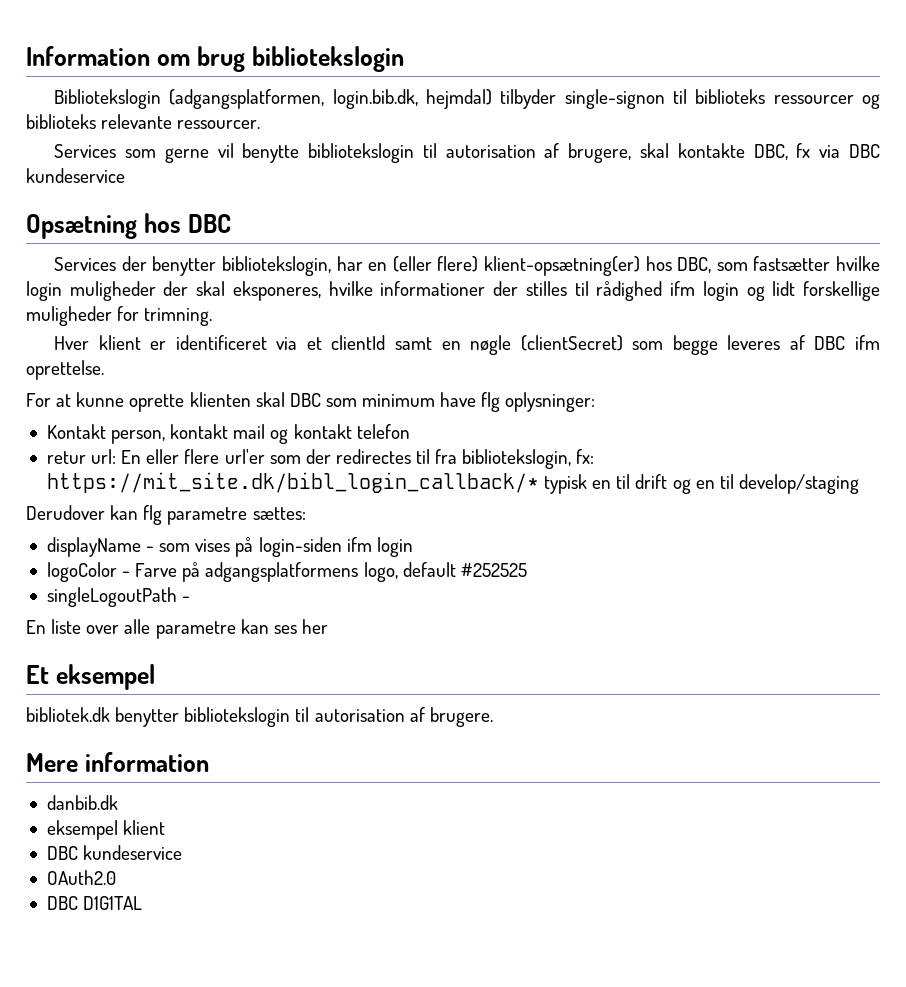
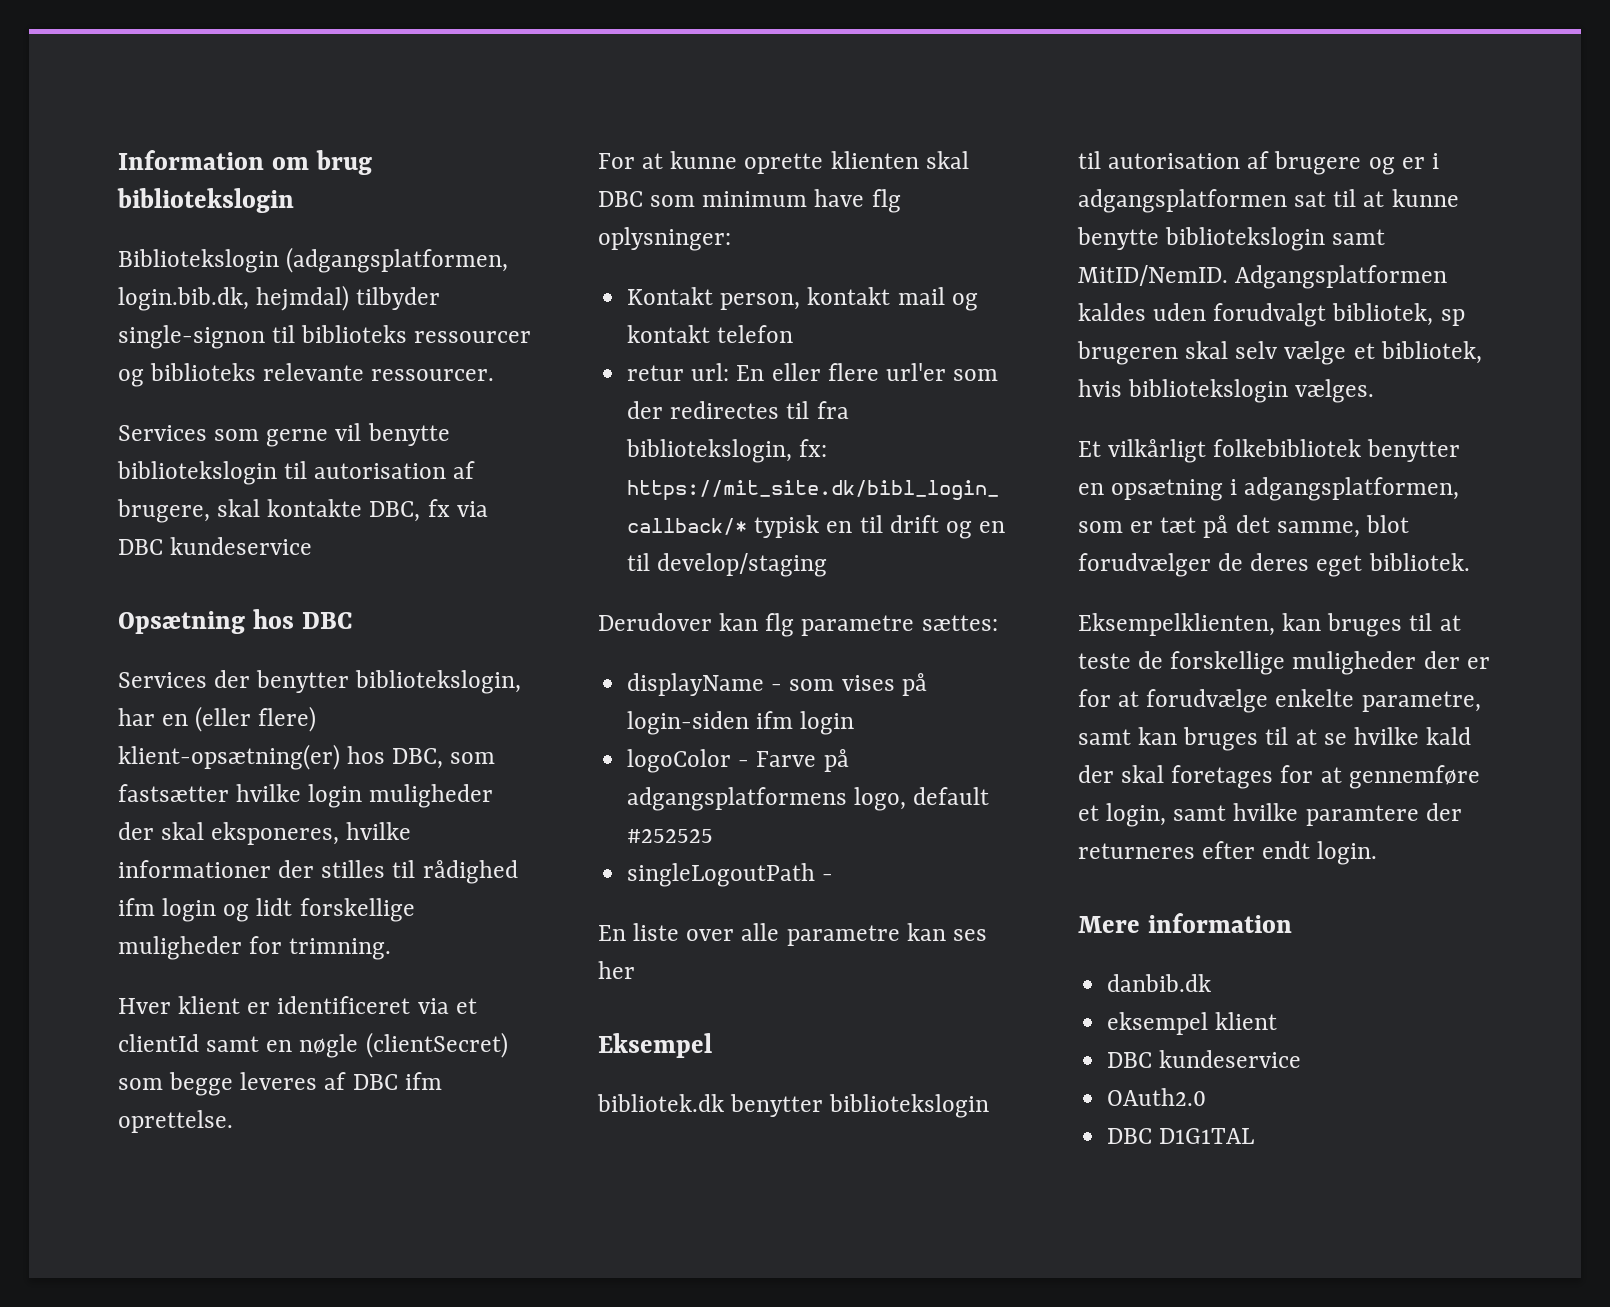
[26,664,155,690] Et eksempel -> [598,1033,712,1058] Eksempel
[429,707,493,727] brugere. -> [1274,151,1439,175] [1078,189,1459,213] [1077,227,1386,251] [1078,265,1448,289] [1078,303,1465,327] [1077,341,1482,365] [1078,379,1375,403] [1078,439,1461,463] [1078,477,1460,501] [1078,515,1409,538] [1078,553,1470,577] [1078,613,1461,637] [1078,651,1490,675] [1078,689,1481,713] [1078,727,1472,751] [1078,765,1480,789] [1078,803,1462,827] [1078,841,1378,865] brugere og er i adgangsplatformen sat til at kunne benytte bibliotekslogin samt MitID/NemID. Adgangsplatformen kaldes uden forudvalgt bibliotek, sp brugeren skal selv vælge et bibliotek, hvis bibliotekslogin vælges. // Et vilkårligt folkebibliotek benytter en opsætning i adgangsplatformen, som er tæt på det samme, blot forudvælger de deres eget bibliotek. // Eksempelklienten, kan bruges til at teste de forskellige muligheder der er for at forudvælge enkelte parametre, samt kan bruges til at se hvilke kald der skal foretages for at gennemføre et login, samt hvilke paramtere der returneres efter endt login.

